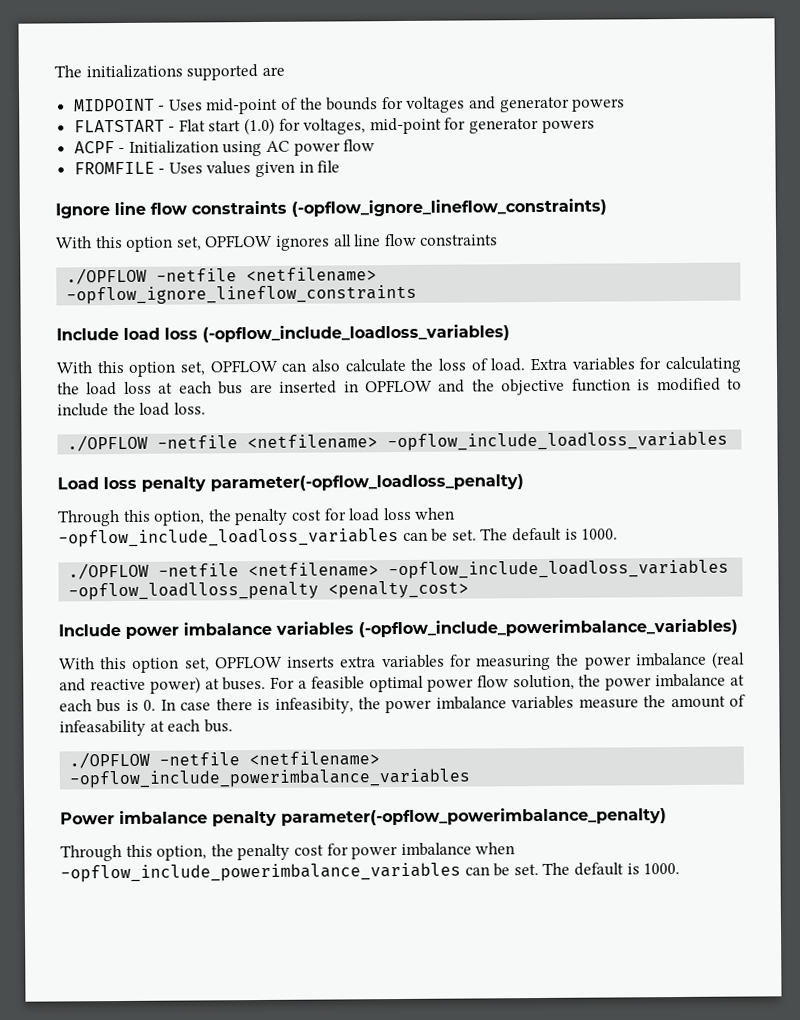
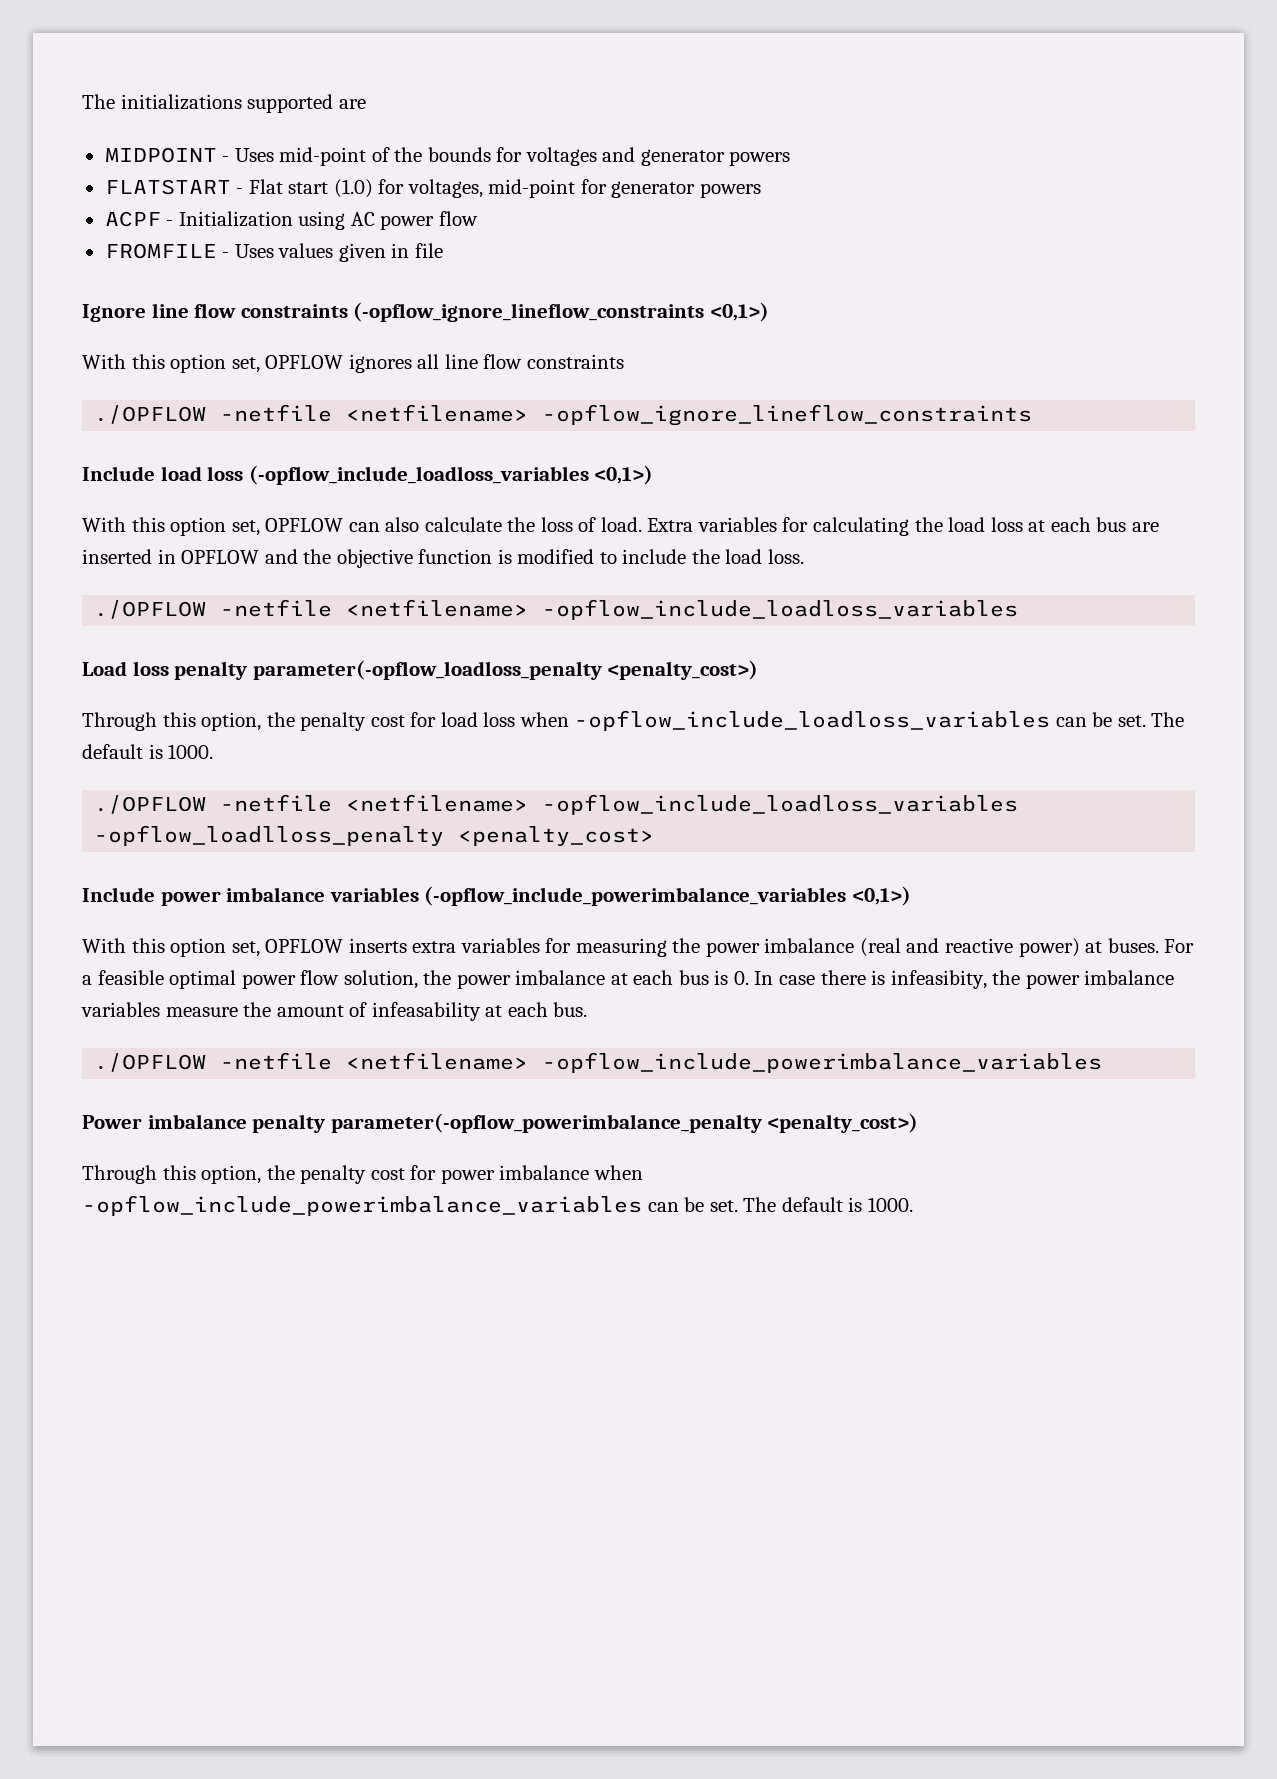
[291,198,607,217] (-opflow_ignore_lineflow_constraints) -> [353,302,769,322] (-opflow_ignore_lineflow_constraints <0,1>)
[202,324,510,343] (-opflow_include_loadloss_variables) -> [248,465,654,485] (-opflow_include_loadloss_variables <0,1>)
[210,474,524,492] parameter(-opflow_loadloss_penalty) -> [252,660,759,680] parameter(-opflow_loadloss_penalty <penalty_cost>)
[358,618,738,638] (-opflow_include_powerimbalance_variables) -> [424,886,911,906] (-opflow_include_powerimbalance_variables <0,1>)
[281,807,667,826] parameter(-opflow_powerimbalance_penalty) -> [330,1113,919,1133] parameter(-opflow_powerimbalance_penalty <penalty_cost>)

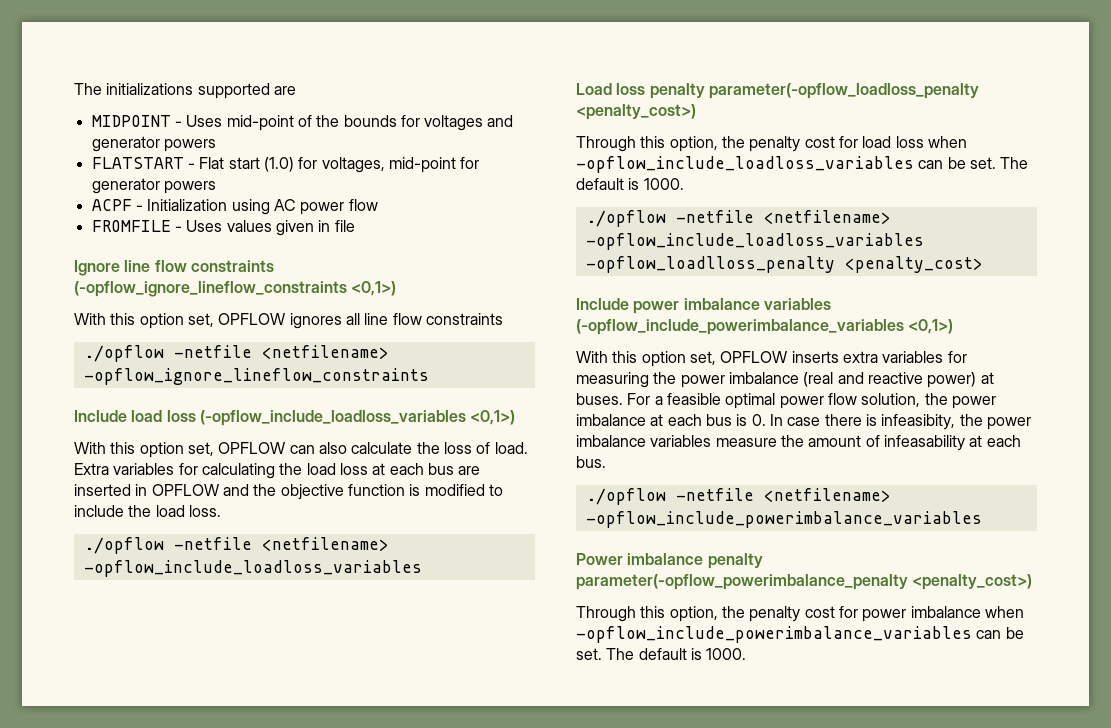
[94,405,207,424] ./OPFLOW -> [83,345,164,362] ./opflow
[94,600,207,619] ./OPFLOW -> [83,537,164,554] ./opflow
[94,795,207,814] ./OPFLOW -> [585,210,666,227] ./opflow
[94,1053,207,1072] ./OPFLOW -> [585,488,666,505] ./opflow

